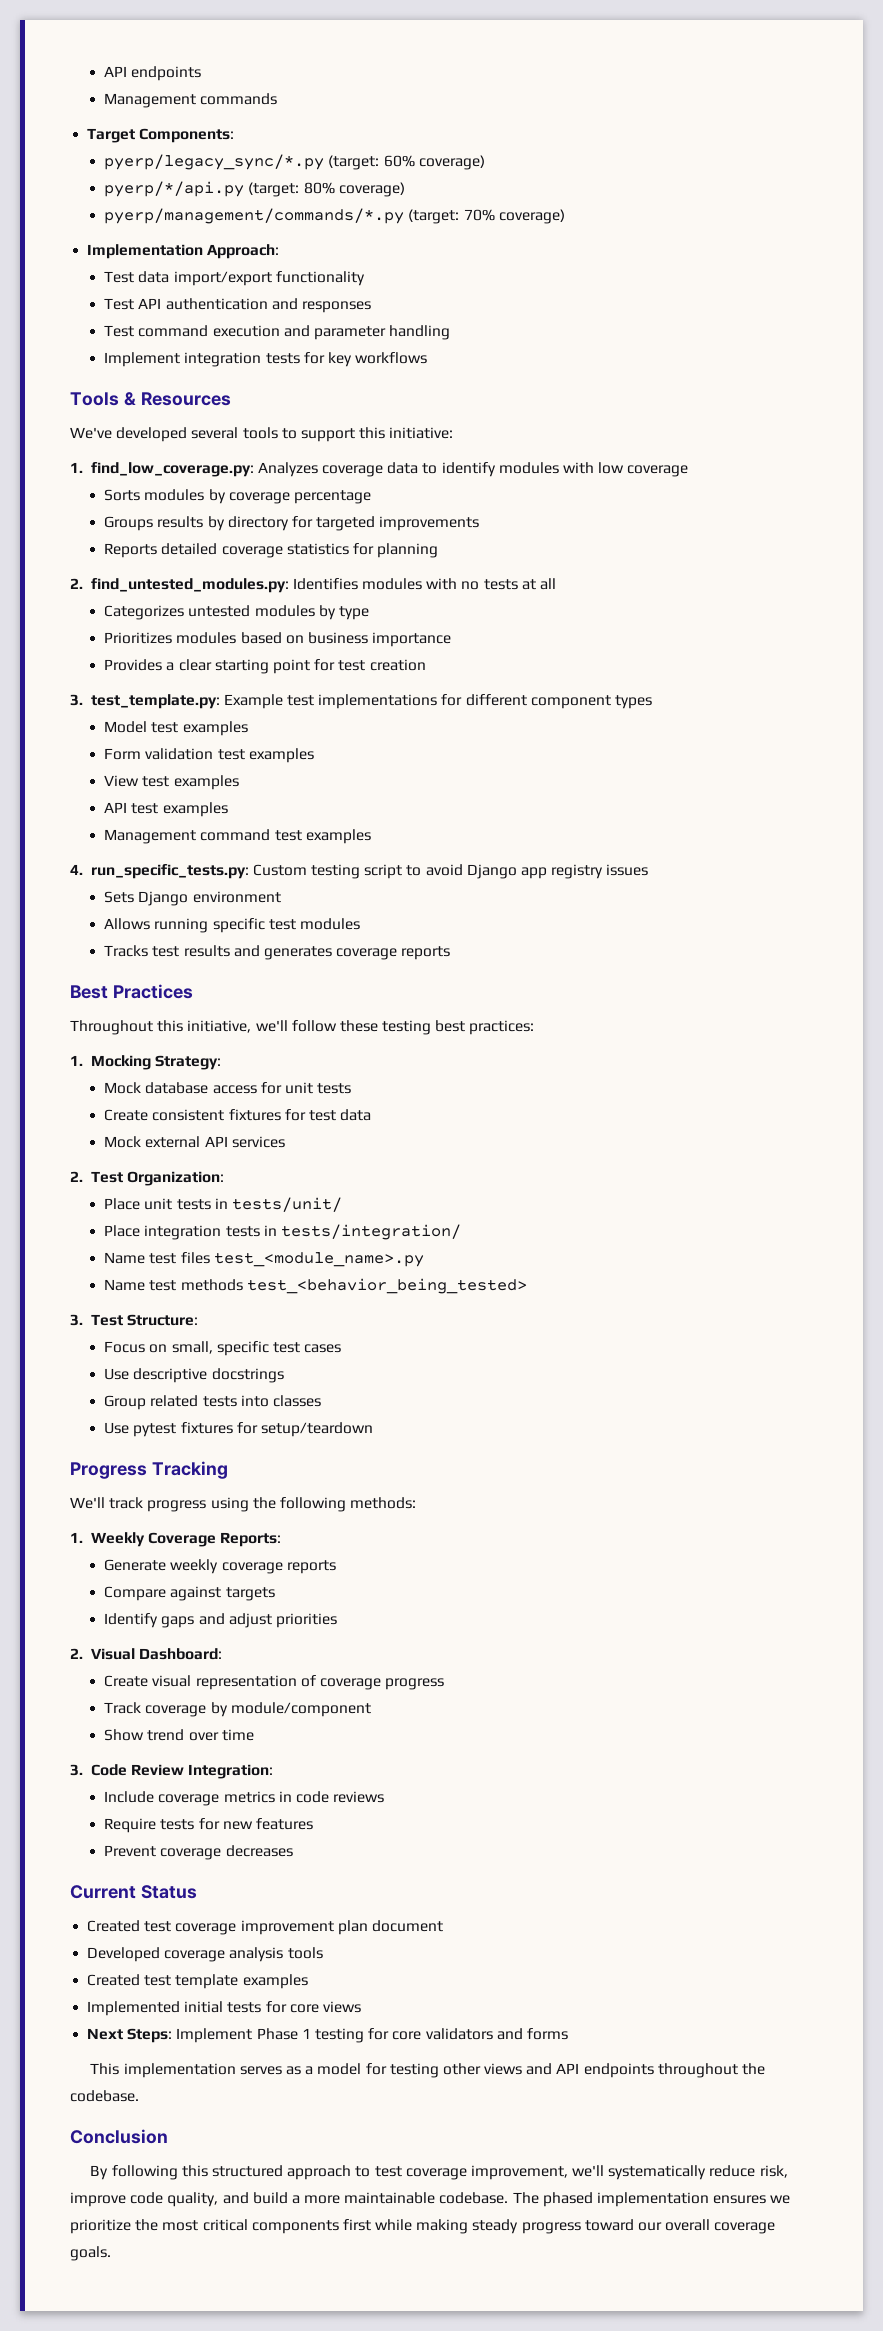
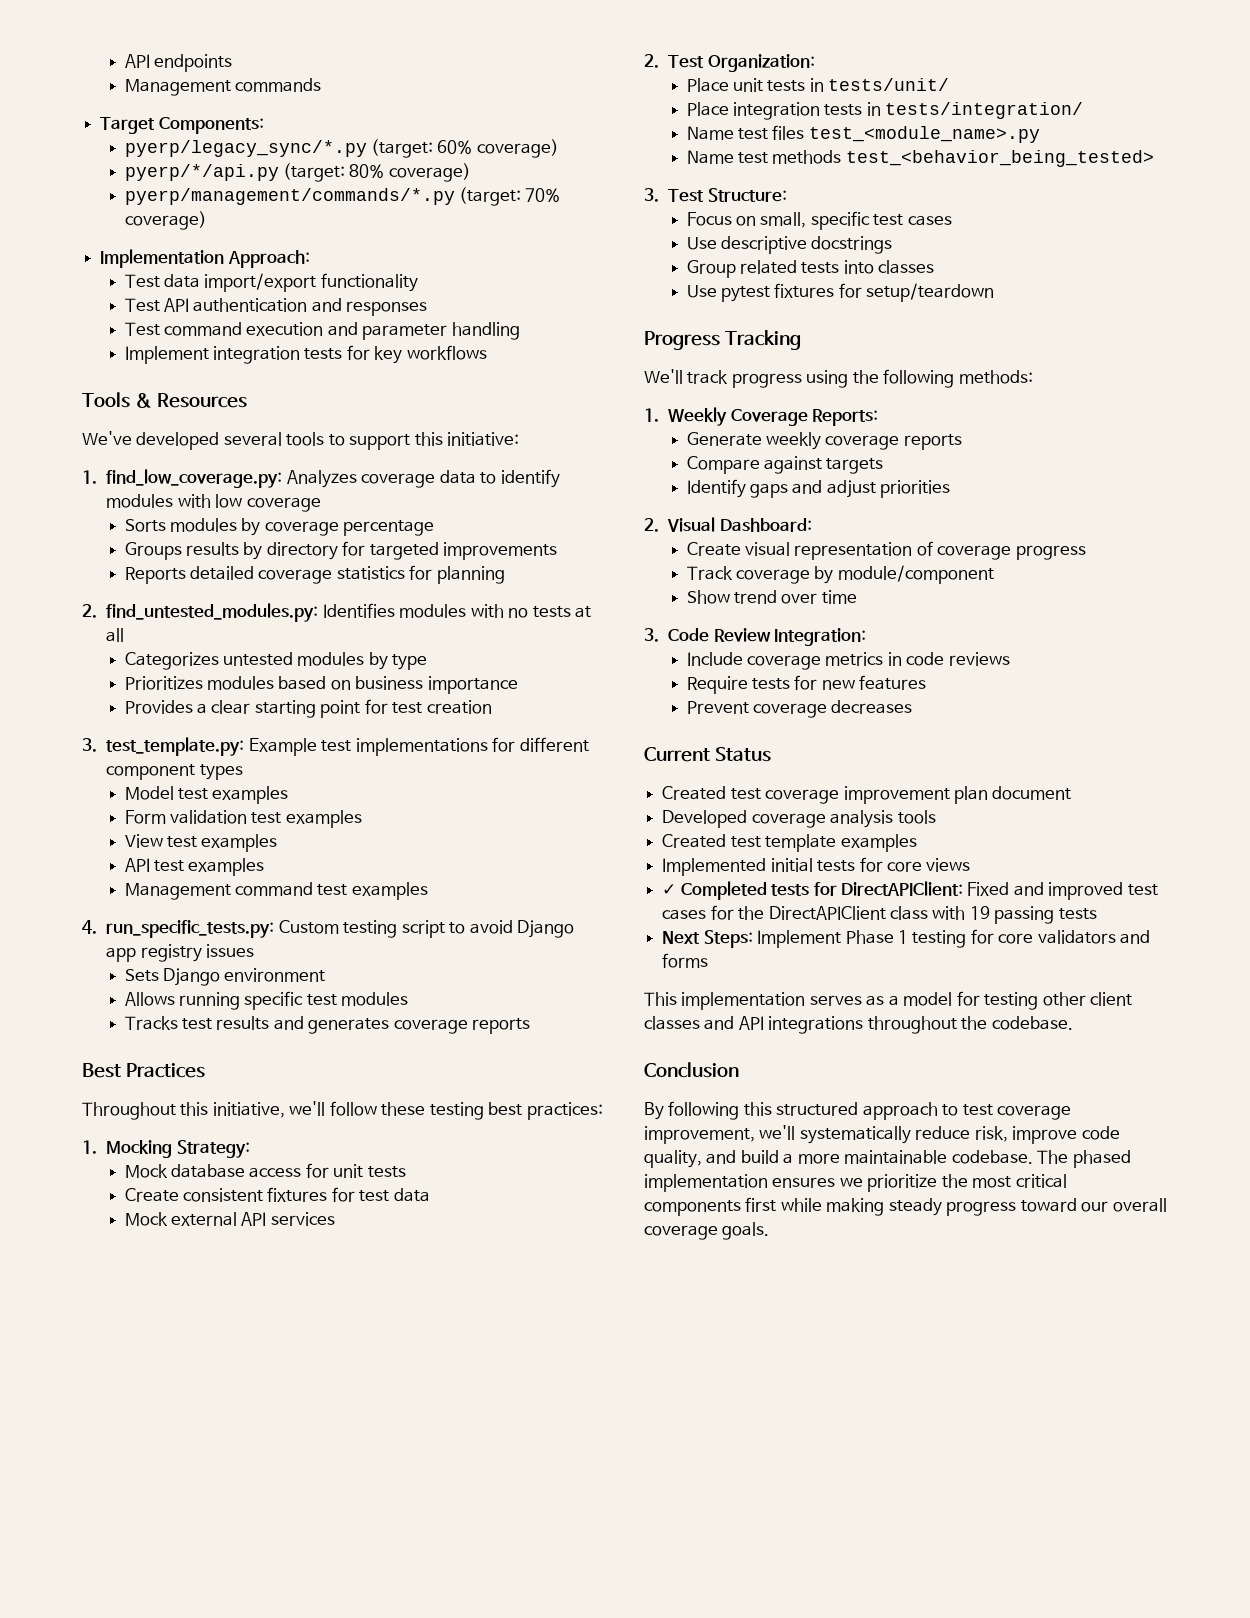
(361, 2007) none -> [662,881,1158,900] [662,905,1097,924] // ✓ Completed tests for DirectAPIClient: Fixed and improved test cases for the DirectAPIClient class with 19 passing tests
[484,2063,523,2075] views -> [1090,992,1133,1006] [644,1016,700,1030] client classes
[583,2063,654,2078] endpoints -> [768,1016,864,1034] integrations

